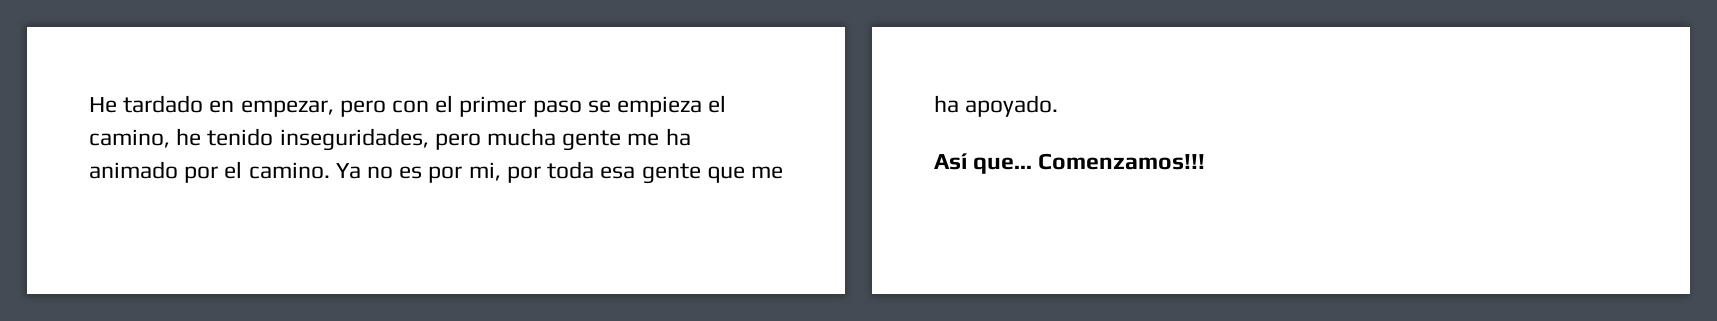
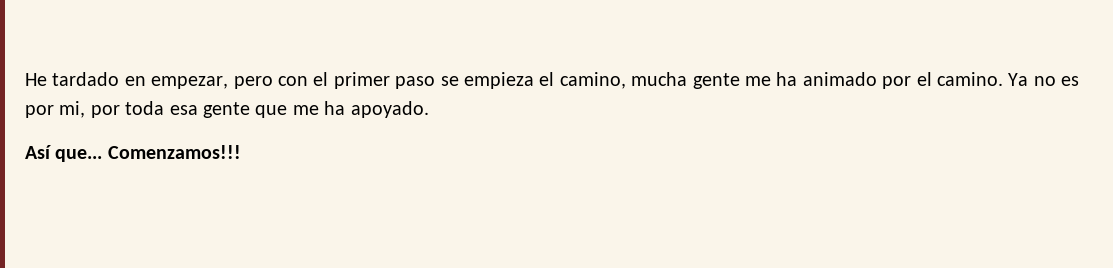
[176,128,481,151] he tenido inseguridades, pero -> (626, 80) none

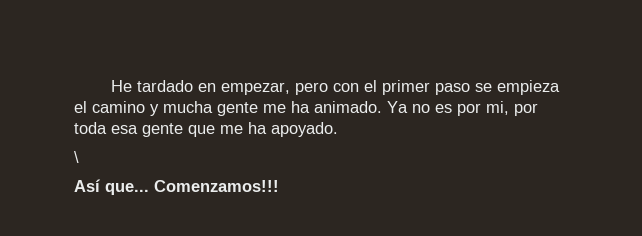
[559,72,626,89] camino, -> [92,101,159,116] camino y
[802,72,1003,89] animado por el camino. -> [314,101,382,113] animado.
(429, 109) none -> [74,151,79,163] // \

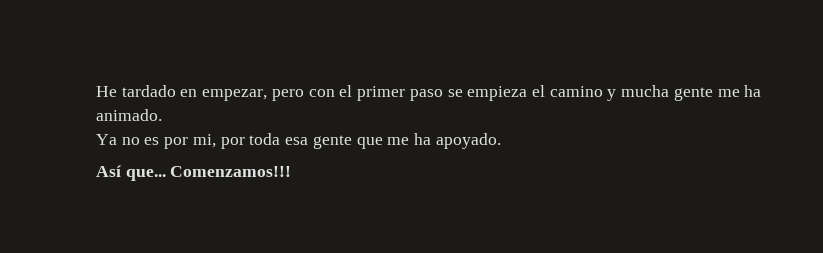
(382, 107) none -> (162, 115) //
[74,151,79,163] // \ -> (501, 141) none

